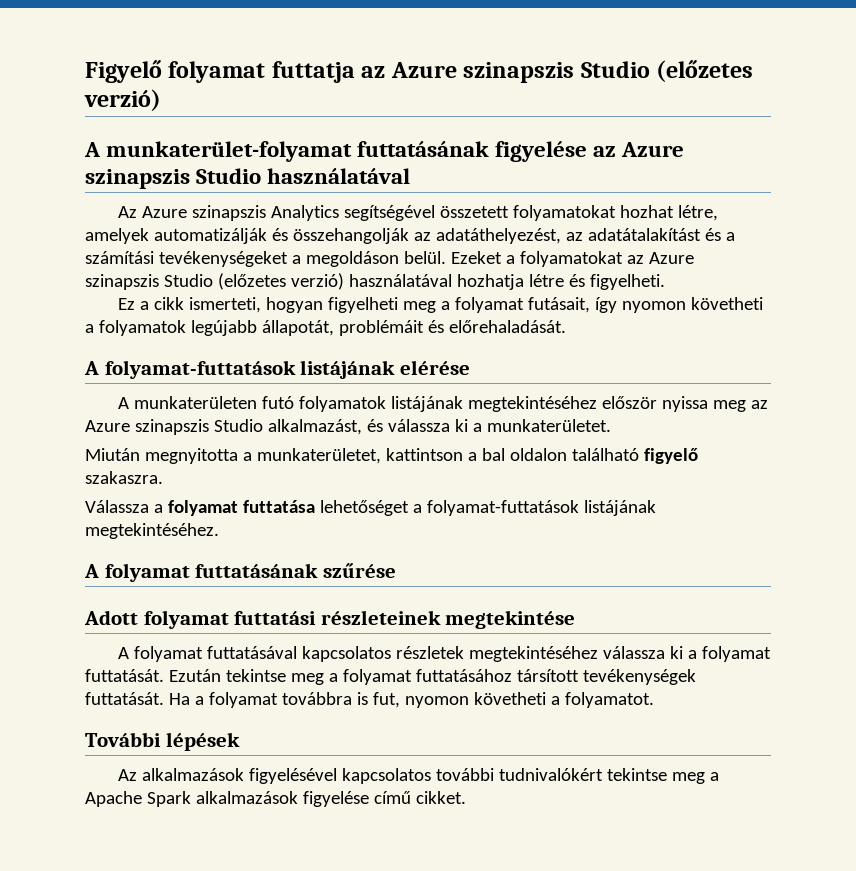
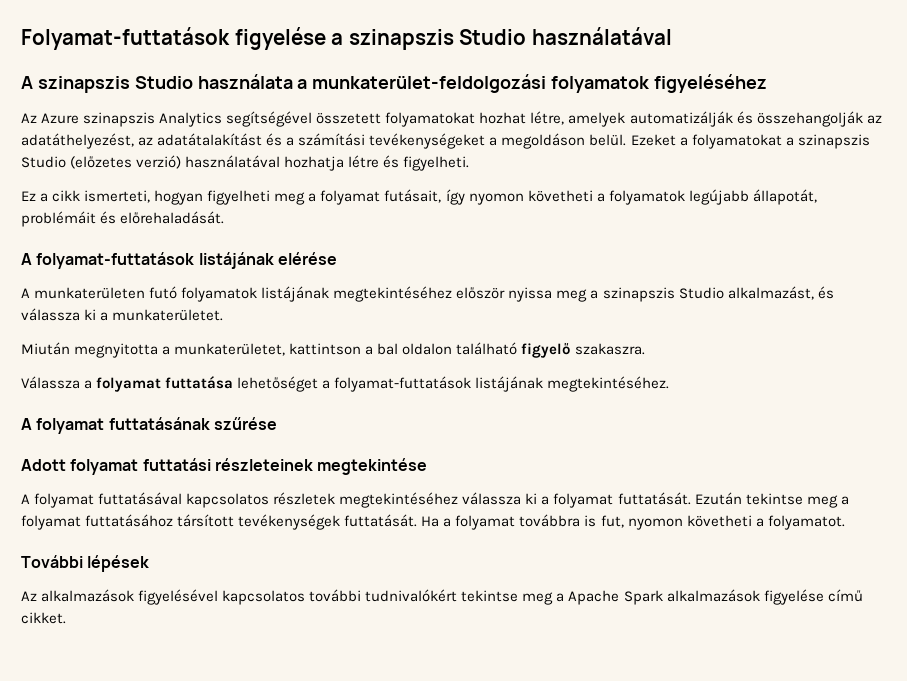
[85,60,754,83] [84,89,161,111] [84,141,685,162] [85,168,411,189] Figyelő folyamat futtatja az Azure szinapszis Studio (előzetes verzió) // A munkaterület-folyamat futtatásának figyelése az Azure szinapszis Studio használatával -> [21,27,672,50] [21,74,768,93] Folyamat-futtatások figyelése a szinapszis Studio használatával // A szinapszis Studio használata a munkaterület-feldolgozási folyamatok figyeléséhez
[626,252,694,264] az Azure -> [785,137,794,146] a
[751,400,769,409] [85,420,130,432] az Azure -> [590,290,599,299] a

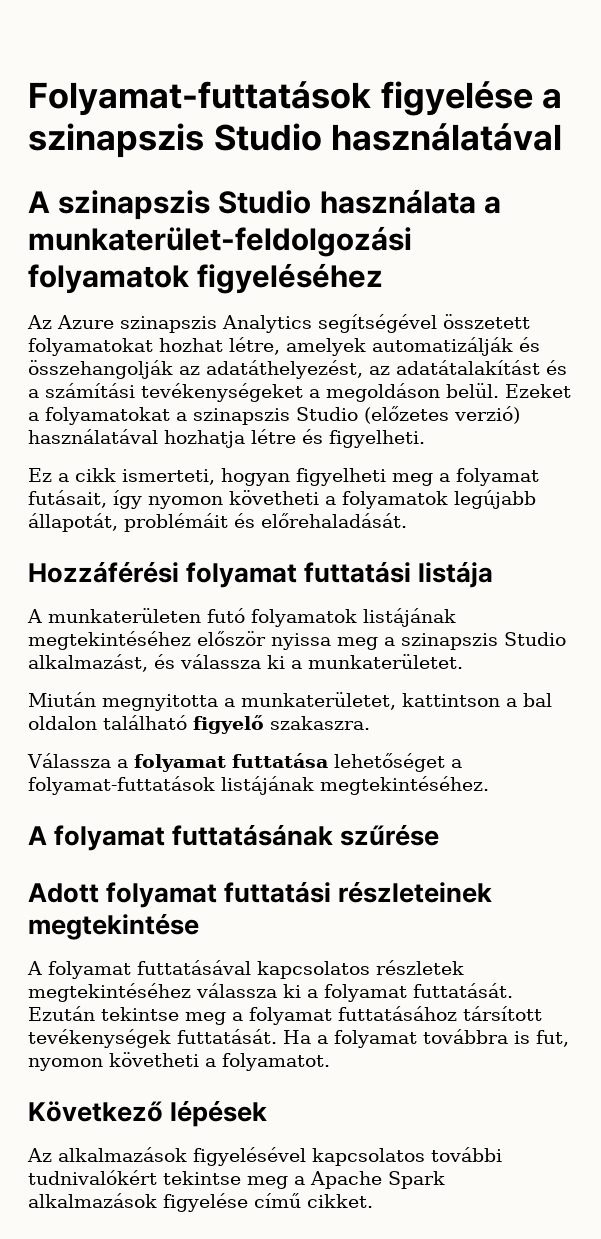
[21,252,337,269] A folyamat-futtatások listájának elérése -> [28,561,494,588] Hozzáférési folyamat futtatási listája
[21,555,83,568] További -> [28,1101,163,1122] Következő

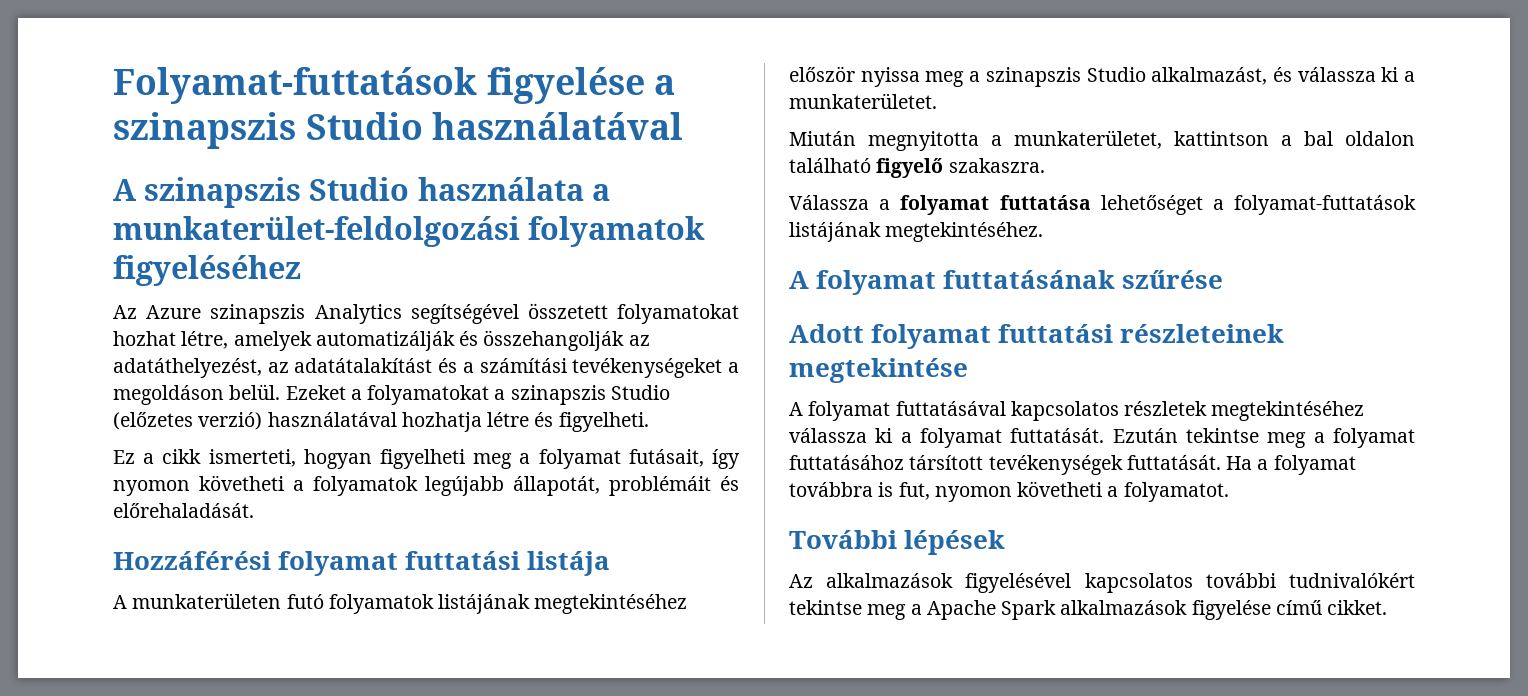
[28,1101,163,1122] Következő -> [789,530,897,549] További

